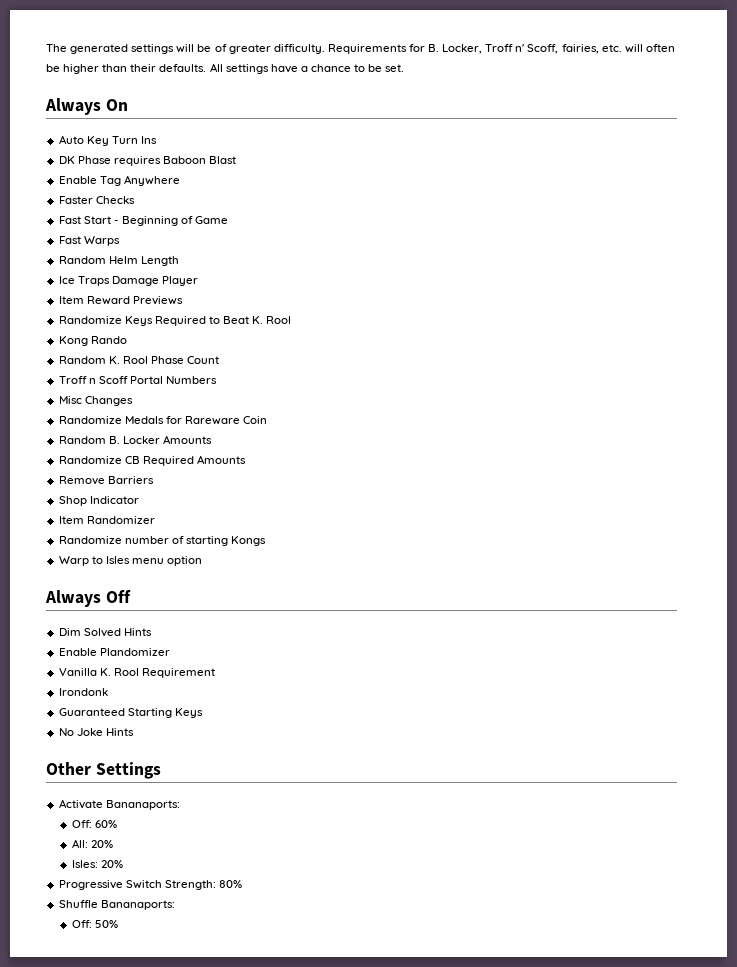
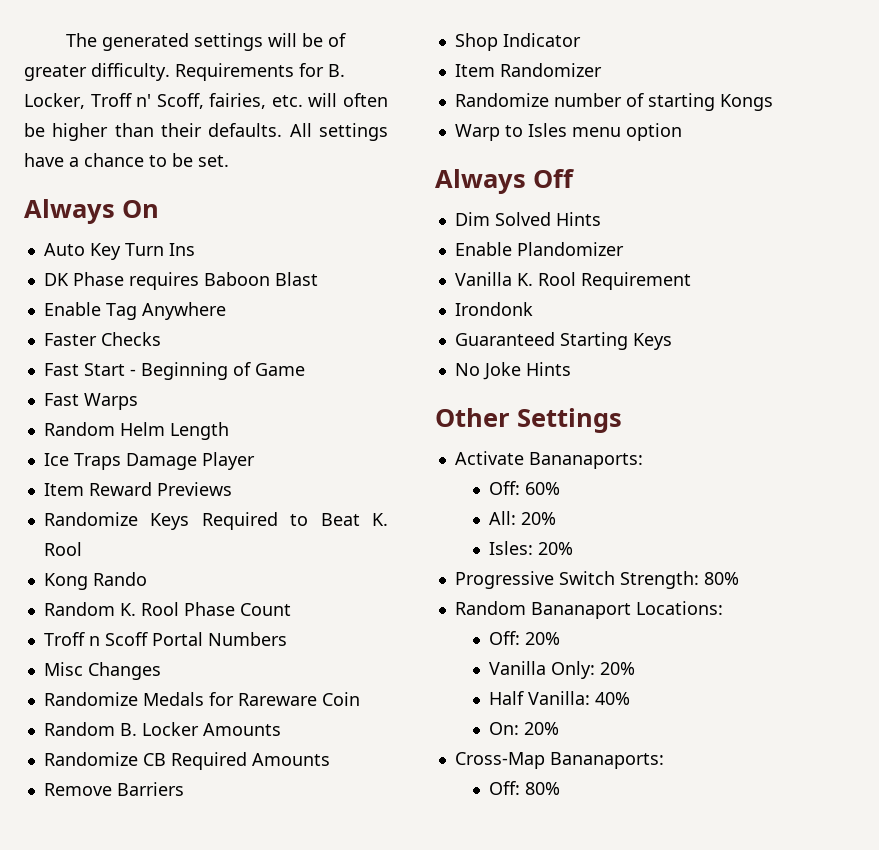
[58,900,175,910] [71,920,118,928] Shuffle Bananaports: // Off: 50% -> [454,601,723,619] [488,631,560,645] [488,661,635,679] [488,691,630,705] [488,722,559,735] [454,752,664,769] [488,781,560,795] Random Bananaport Locations: // Off: 20% // Vanilla Only: 20% // Half Vanilla: 40% // On: 20% // Cross-Map Bananaports: // Off: 80%

